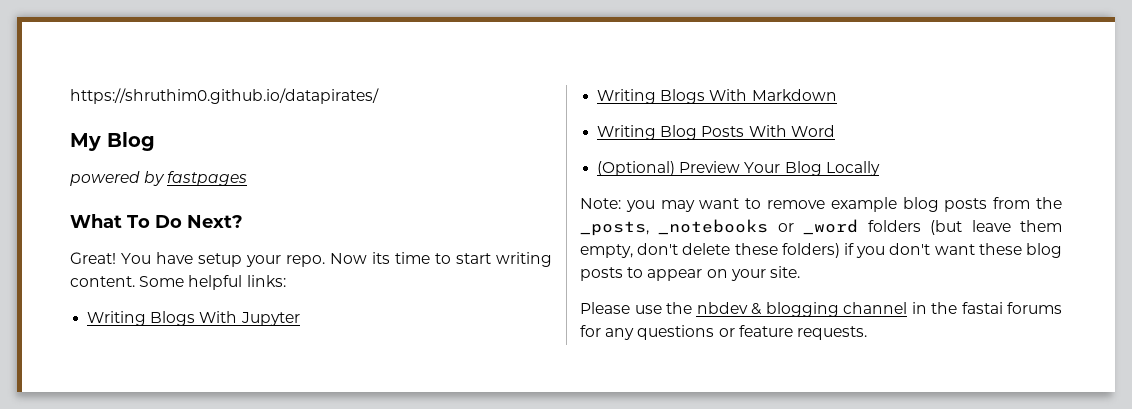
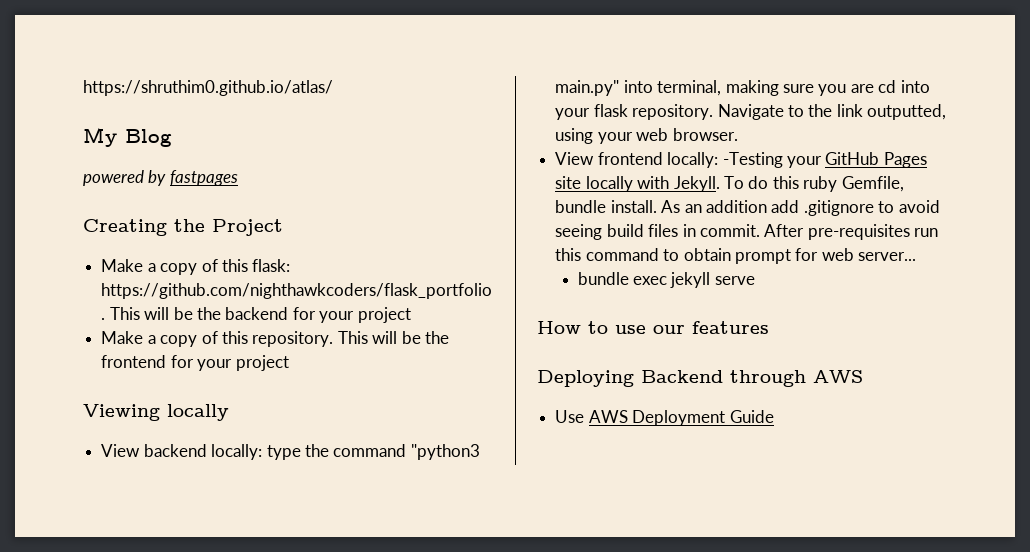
[70,88,379,104] https://shruthim0.github.io/datapirates/ -> [83,80,333,96] https://shruthim0.github.io/atlas/
[70,214,243,228] [70,252,552,267] [70,275,286,290] [87,311,300,326] [597,89,837,104] [597,125,835,140] [597,161,880,176] [580,197,1062,212] [580,219,1062,236] [580,243,1062,258] [580,266,800,281] [580,302,1062,317] [580,325,867,340] What To Do Next? // Great! You have setup your repo. Now its time to start writing content. Some helpful links: // Writing Blogs With Jupyter // Writing Blogs With Markdown // Writing Blog Posts With Word // (Optional) Preview Your Blog Locally // Note: you may want to remove example blog posts from the _posts, _notebooks or _word folders (but leave them empty, don't delete these folders) if you don't want these blog posts to appear on your site. // Please use the nbdev & blogging channel in the fastai forums for any questions or feature requests. -> [83,219,283,236] [101,259,291,275] [101,283,493,299] [101,307,411,323] [101,331,450,347] [101,355,289,371] [83,404,229,421] [101,444,480,460] [555,80,930,96] [555,104,947,120] [555,128,738,144] [555,152,927,168] [555,176,904,192] [555,200,940,216] [555,224,939,240] [555,248,917,264] [577,272,755,288] [537,321,769,334] [537,370,863,387] [555,410,774,426] Creating the Project // Make a copy of this flask: https://github.com/nighthawkcoders/flask_portfolio . This will be the backend for your project // Make a copy of this repository. This will be the frontend for your project // Viewing locally // View backend locally: type the command "python3 main.py" into terminal, making sure you are cd into your flask repository. Navigate to the link outputted, using your web browser. // View frontend locally: -Testing your GitHub Pages site locally with Jekyll. To do this ruby Gemfile, bundle install. As an addition add .gitignore to avoid seeing build files in commit. After pre-requisites run this command to obtain prompt for web server... // bundle exec jekyll serve // How to use our features // Deploying Backend through AWS // Use AWS Deployment Guide

